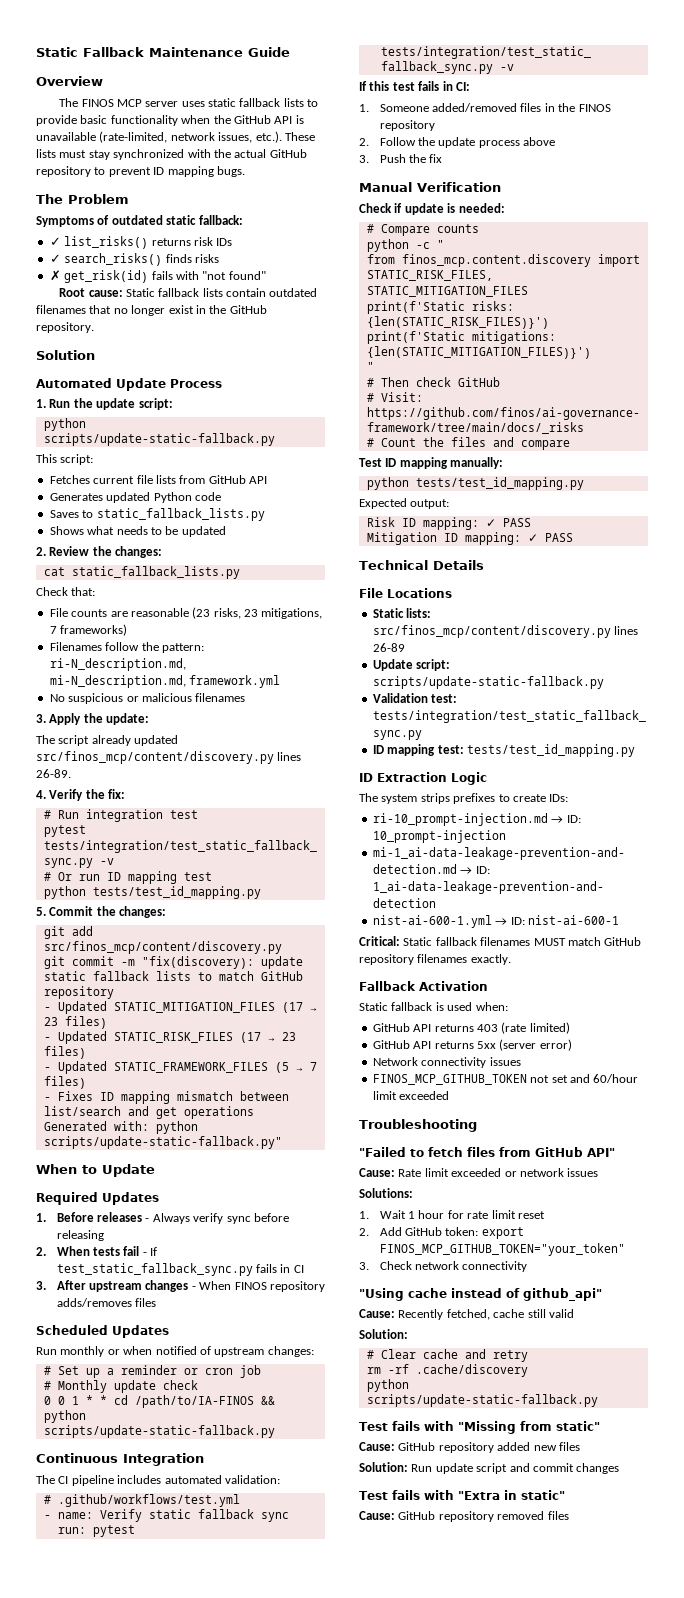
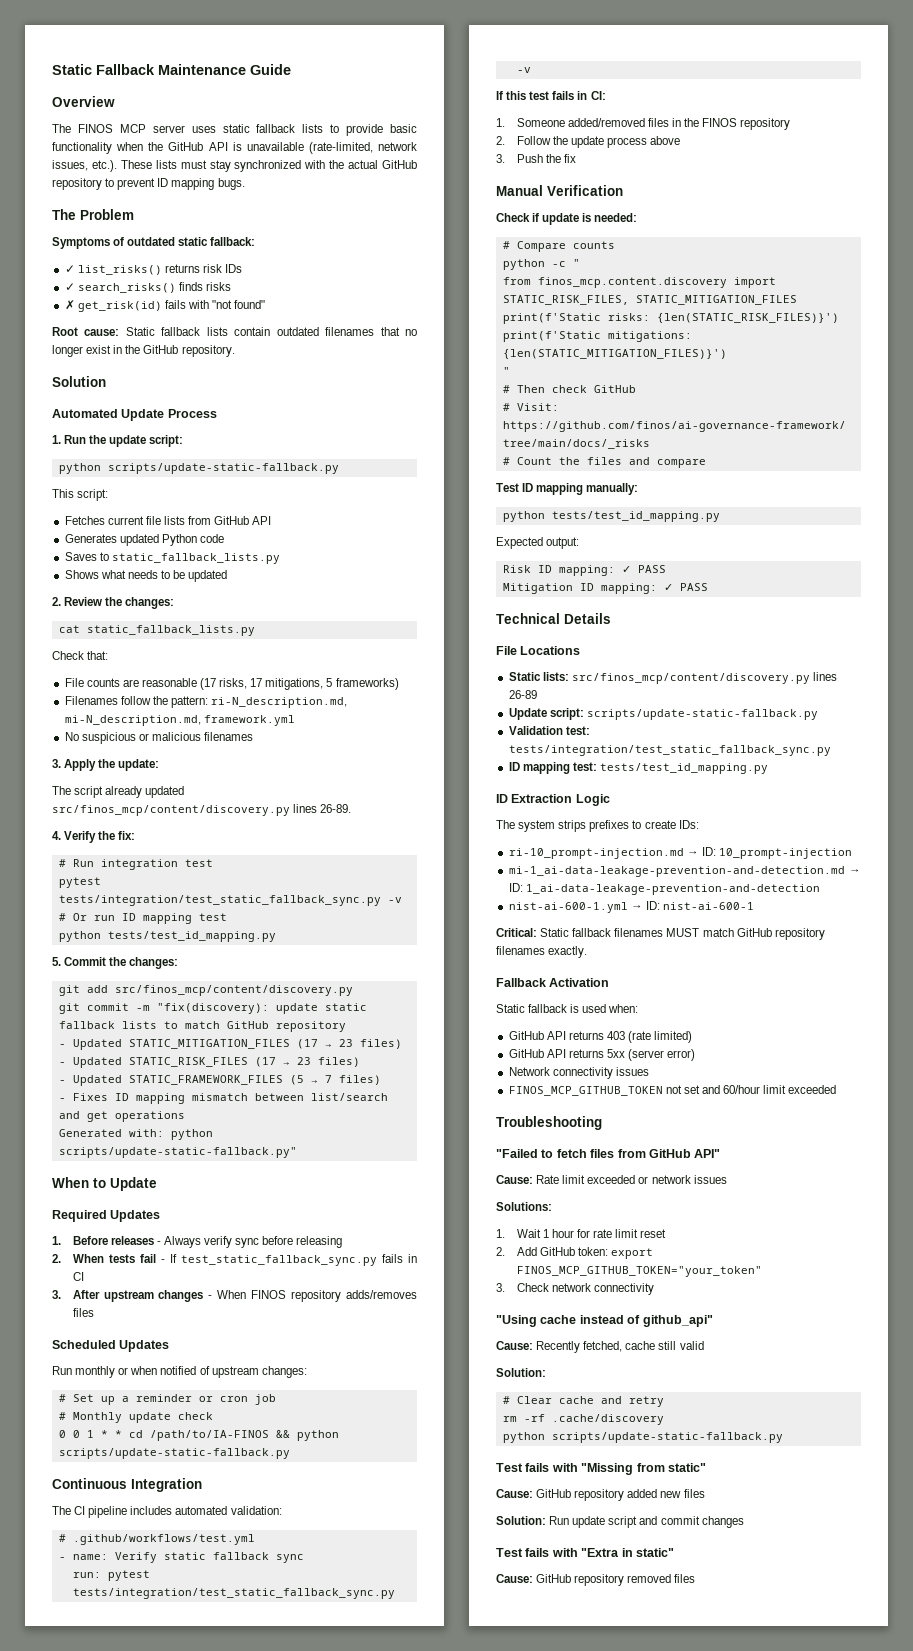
[192,607,323,619] [49,626,57,634] (23 risks, 23 mitigations, 7 -> [200,678,333,690] (17 risks, 17 mitigations, 5

